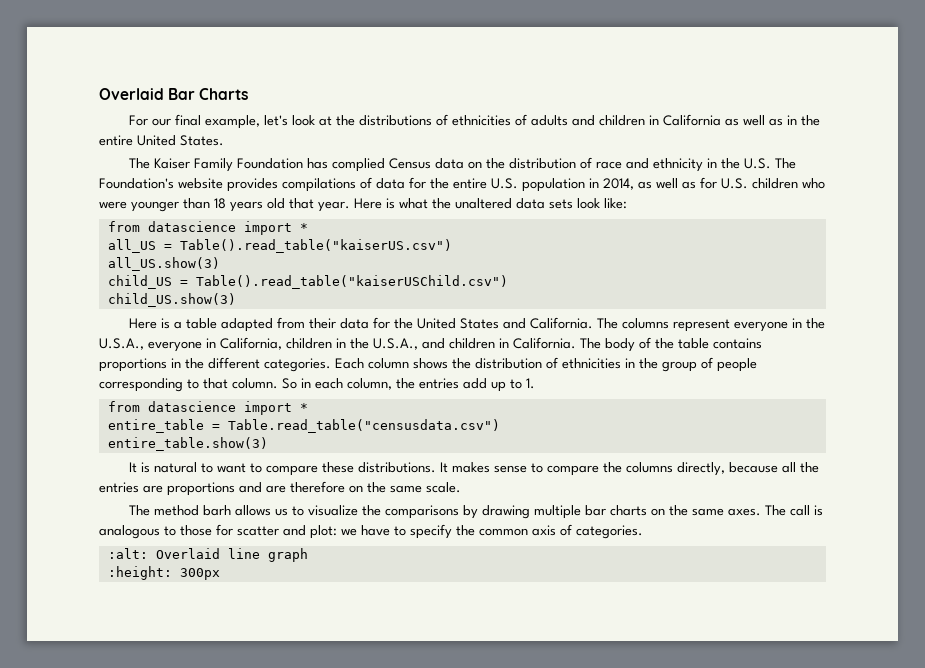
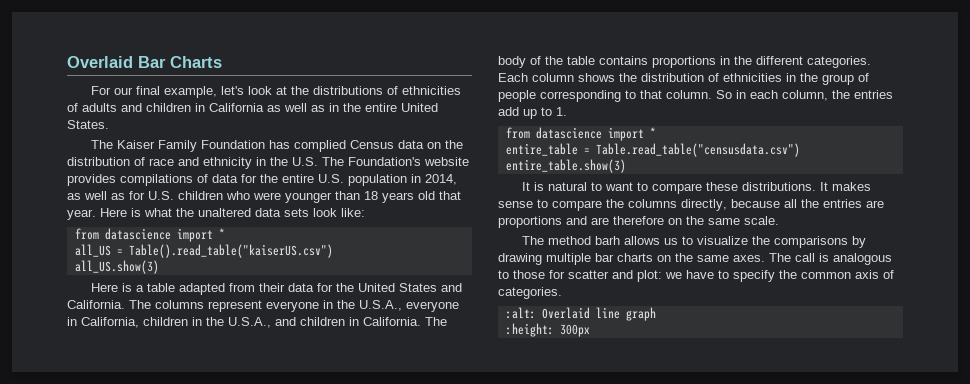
[107,275,508,289] [107,293,236,307] // child_US = Table().read_table("kaiserUSChild.csv") // child_US.show(3) -> (159, 267) none

